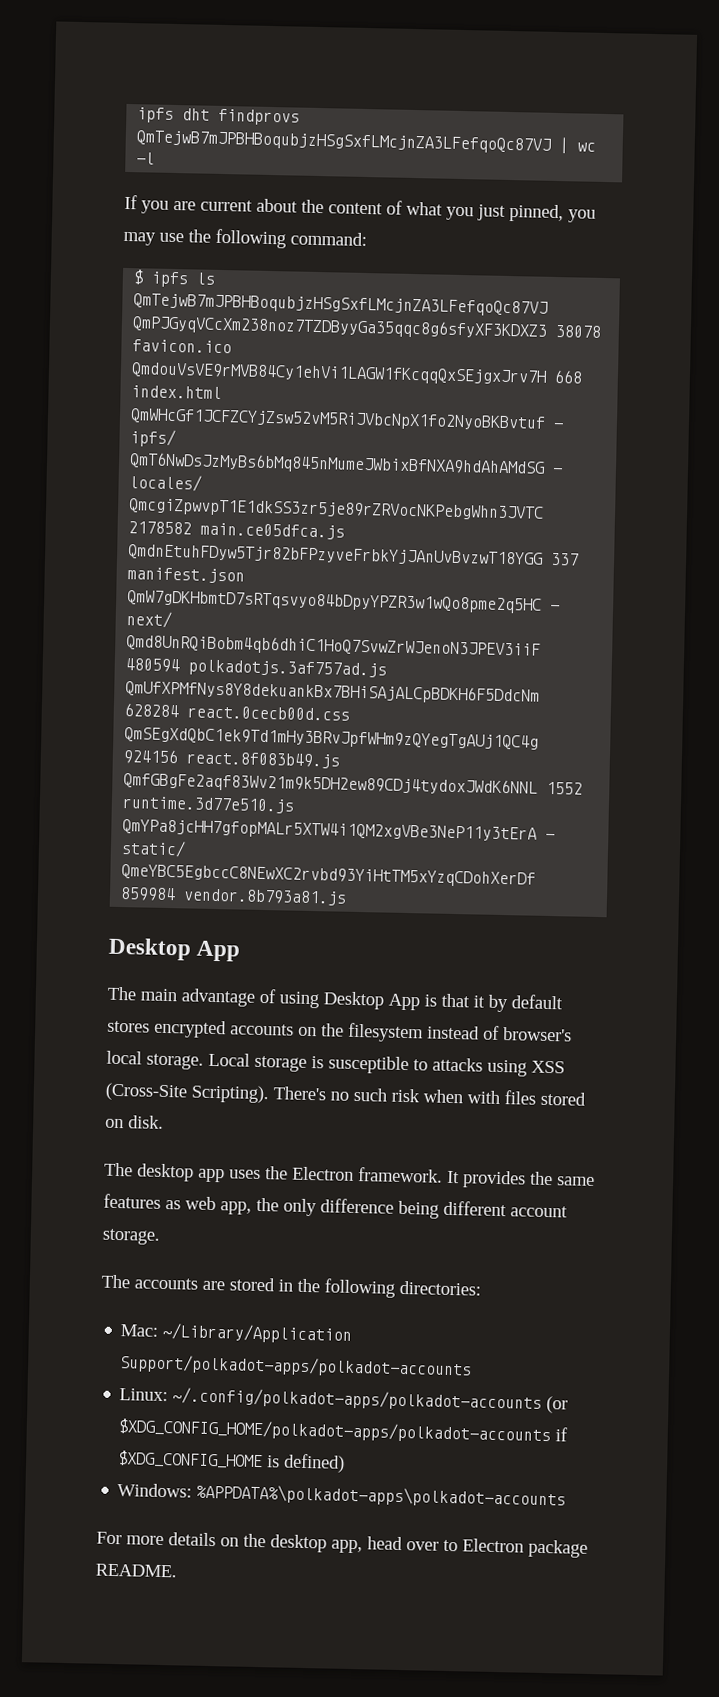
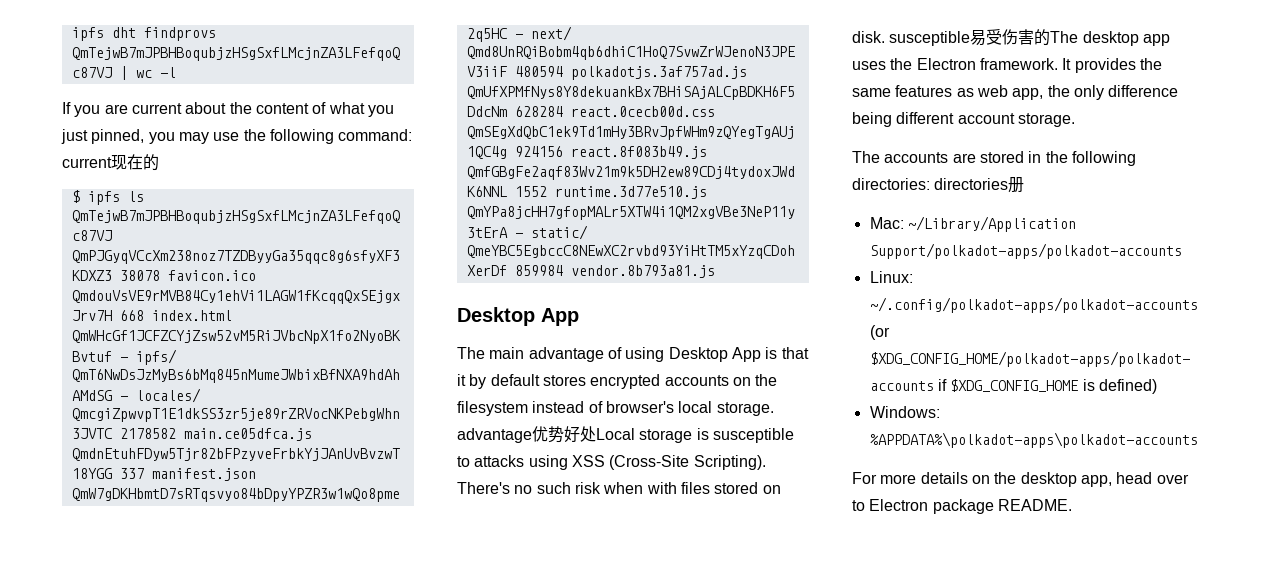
(367, 239) none -> [62,154,159,171] current现在的
(204, 1061) none -> [457,426,596,443] advantage优势好处
(164, 1122) // -> [889,29,1051,46] susceptible易受伤害的
(481, 1288) none -> [934,177,1025,193] directories册

